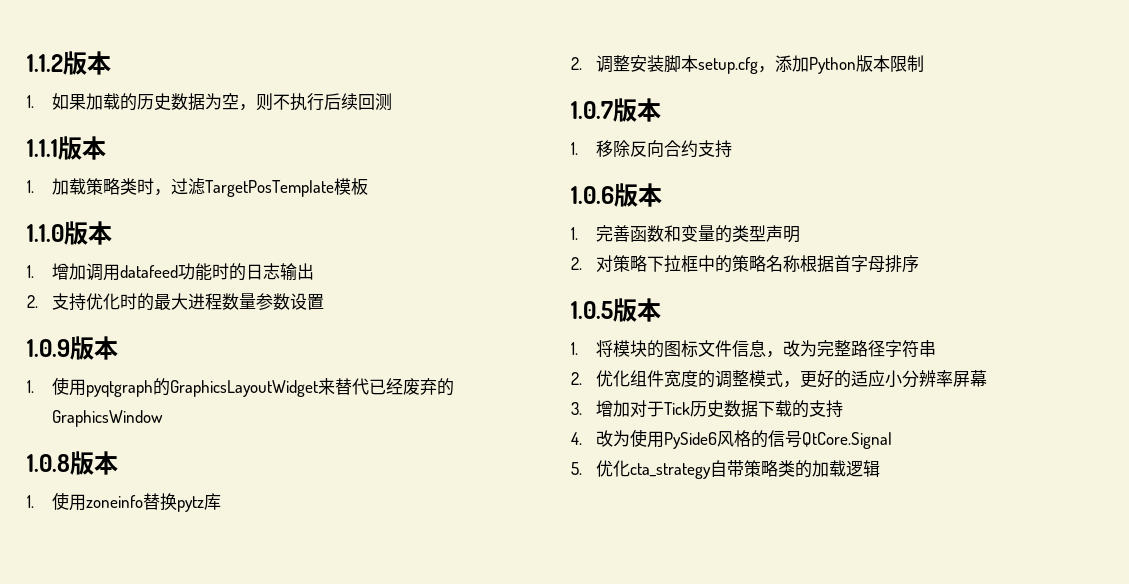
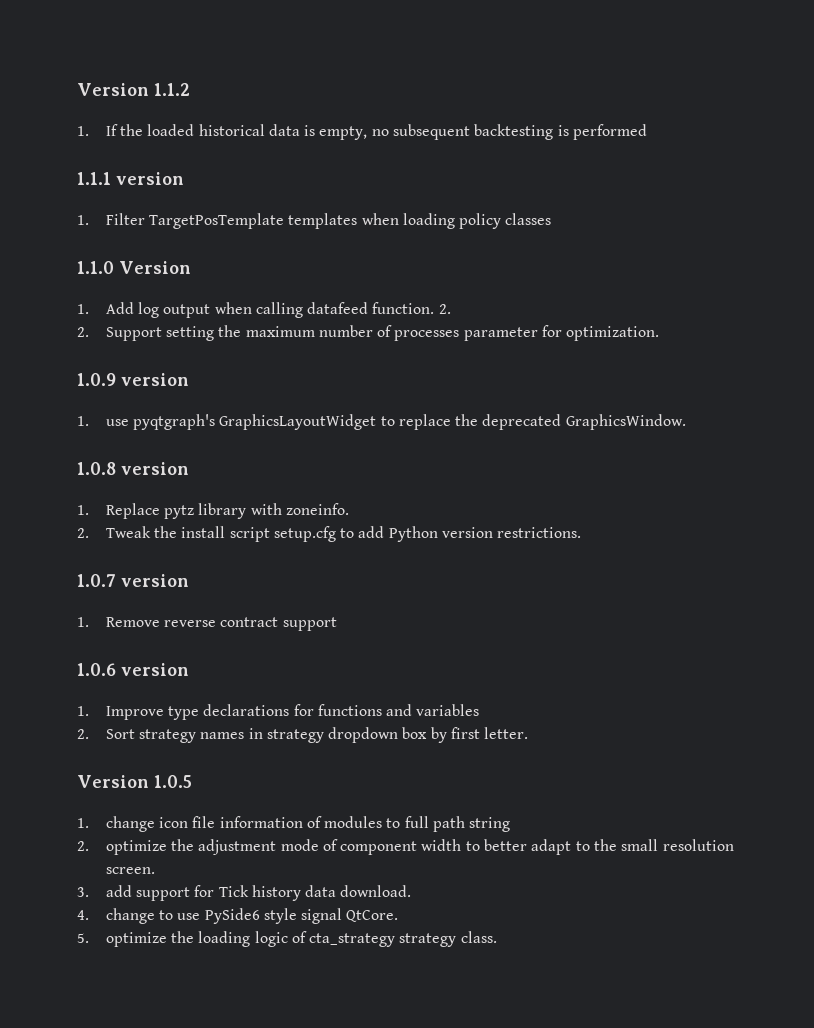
(27, 63) none -> [77,83,149,96] Version
[63,51,111,75] [27,93,393,111] 版本 // 1.如果加载的历史数据为空，则不执行后续回测 -> [77,124,648,140] // 1. If the loaded historical data is empty, no subsequent backtesting is performed
[58,136,106,160] [27,178,368,197] 版本 // 1.加载策略类时，过滤TargetPosTemplate模板 -> [116,172,184,185] [77,213,552,229] version // 1. Filter TargetPosTemplate templates when loading policy classes
[64,221,112,245] [27,263,315,281] [27,293,325,311] 版本 // 1.增加调用datafeed功能时的日志输出 // 2.支持优化时的最大进程数量参数设置 -> [119,261,191,274] [77,302,451,318] [77,325,660,341] Version // 1. Add log output when calling datafeed function. 2. // 2. Support setting the maximum number of processes parameter for optimization.
[70,336,118,360] [27,377,455,397] [52,410,164,427] 版本 // 1.使用pyqtgraph的GraphicsLayoutWidget来替代已经废弃的GraphicsWindow -> [121,373,189,386] [77,414,686,430] version // 1. use pyqtgraph's GraphicsLayoutWidget to replace the deprecated GraphicsWindow.
[70,451,118,475] [27,492,222,512] [571,55,925,74] 版本 // 1.使用zoneinfo替换pytz库 // 2.调整安装脚本setup.cfg，添加Python版本限制 -> [121,462,189,475] [77,503,349,519] [77,526,582,542] version // 1. Replace pytz library with zoneinfo. // 2. Tweak the install script setup.cfg to add Python version restrictions.
[613,98,661,122] [571,140,733,158] 版本 // 1.移除反向合约支持 -> [121,574,189,587] [77,617,337,631] version // 1. Remove reverse contract support
[614,183,662,207] [571,225,801,243] [571,255,920,273] 版本 // 1.完善函数和变量的类型声明 // 2.对策略下拉框中的策略名称根据首字母排序 // -> [121,663,189,676] [77,704,480,720] [77,727,529,743] [77,775,149,788] version // 1. Improve type declarations for functions and variables // 2. Sort strategy names in strategy dropdown box by first letter. // Version
[613,298,661,322] [571,340,937,358] [571,370,988,388] [571,400,844,418] [571,429,893,449] [571,460,881,479] 版本 // 1.将模块的图标文件信息，改为完整路径字符串 // 2.优化组件宽度的调整模式，更好的适应小分辨率屏幕 // 3.增加对于Tick历史数据下载的支持 // 4.改为使用PySide6风格的信号QtCore.Signal // 5.优化cta_strategy自带策略类的加载逻辑 -> [77,816,511,832] [77,839,734,855] [105,867,155,874] [77,885,412,901] [77,908,399,924] [77,931,497,947] // 1. change icon file information of modules to full path string // 2. optimize the adjustment mode of component width to better adapt to the small resolution screen. // 3. add support for Tick history data download. // 4. change to use PySide6 style signal QtCore. // 5. optimize the loading logic of cta_strategy strategy class.

